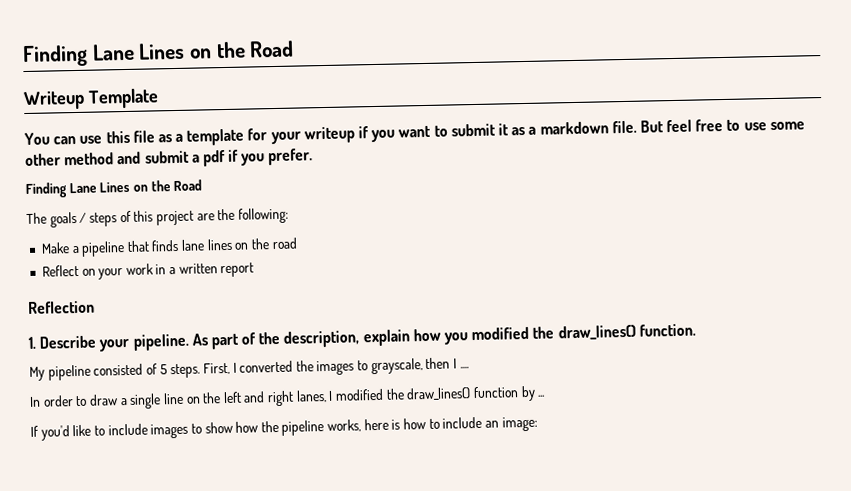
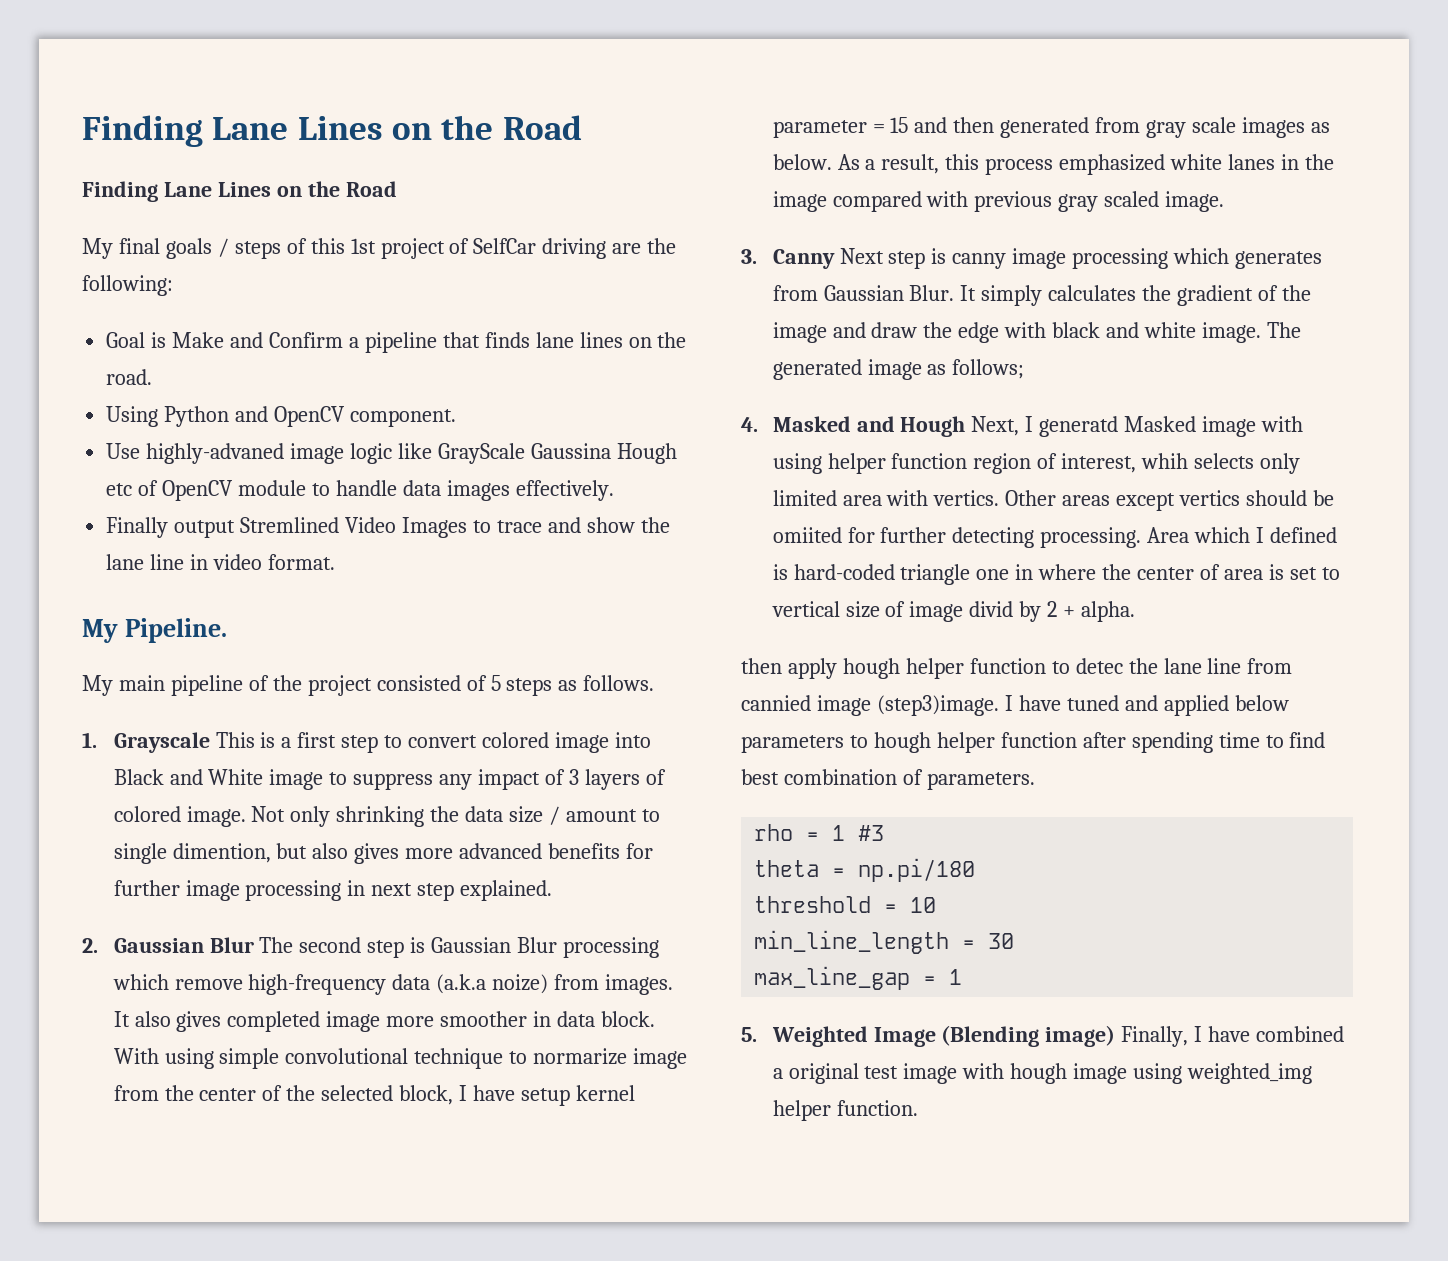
[22,40,295,68] [23,88,159,111] [24,118,805,146] [25,148,314,167] [25,179,203,199] [26,212,47,225] Finding Lane Lines on the Road // Writeup Template // You can use this file as a template for your writeup if you want to submit it as a markdown file. But feel free to use some other method and submit a pdf if you prefer. // Finding Lane Lines on the Road // The -> [82,115,582,147] [82,181,397,202] [82,238,160,259] Finding Lane Lines on the Road // Finding Lane Lines on the Road // My final
[155,207,289,226] [40,242,70,254] project are the following: // Make -> [350,238,677,259] [82,275,173,296] [106,332,343,348] 1st project of SelfCar driving are the following: // Goal is Make and Confirm
[271,237,298,250] [41,262,255,280] [28,300,95,314] [28,323,696,352] [29,357,469,381] [29,385,546,409] [30,416,538,441] road // Reflect on your work in a written report // Reflection // 1. Describe your pipeline. As part of the description, explain how you modified the draw_lines() function. // My pipeline consisted of 5 steps. First, I converted the images to grayscale, then I .... // In order to draw a single line on the left and right lanes, I modified the draw_lines() function by ... // If you'd like to include images to show how the pipeline works, here is how to include an image: -> [106,369,153,385] [106,406,456,427] [106,443,677,464] [106,480,614,501] [106,517,670,538] [106,554,335,570] [82,618,227,643] [82,675,655,696] [82,732,651,753] [113,769,666,790] [113,806,660,827] [113,843,654,864] [113,880,553,901] [82,937,660,958] [112,974,674,995] [113,1011,656,1032] [113,1048,688,1069] [113,1085,635,1106] [772,117,1330,138] [772,154,1334,175] [772,191,1225,212] [741,248,1323,269] [772,285,1312,306] [772,322,1301,343] [772,359,1025,380] [741,416,1304,437] [772,453,1301,474] [772,490,1335,511] [772,527,1338,548] [772,564,1340,585] [771,601,1136,622] [741,658,1293,679] [741,695,1289,716] [741,732,1326,753] [741,769,1035,790] [754,824,885,841] [754,858,976,882] [754,896,937,913] [754,930,1015,954] [754,966,963,990] [741,1025,1345,1047] [772,1063,1313,1084] [772,1100,918,1121] road. // Using Python and OpenCV component. // Use highly-advaned image logic like GrayScale Gaussina Hough etc of OpenCV module to handle data images effectively. // Finally output Stremlined Video Images to trace and show the lane line in video format. // My Pipeline. // My main pipeline of the project consisted of 5 steps as follows. // 1. Grayscale This is a first step to convert colored image into Black and White image to suppress any impact of 3 layers of colored image. Not only shrinking the data size / amount to single dimention, but also gives more advanced benefits for further image processing in next step explained. // 2. Gaussian Blur The second step is Gaussian Blur processing which remove high-frequency data (a.k.a noize) from images. It also gives completed image more smoother in data block. With using simple convolutional technique to normarize image from the center of the selected block, I have setup kernel parameter = 15 and then generated from gray scale images as below. As a result, this process emphasized white lanes in the image compared with previous gray scaled image. // 3. Canny Next step is canny image processing which generates from Gaussian Blur. It simply calculates the gradient of the image and draw the edge with black and white image. The generated image as follows; // 4. Masked and Hough Next, I generatd Masked image with using helper function region of interest, whih selects only limited area with vertics. Other areas except vertics should be omiited for further detecting processing. Area which I defined is hard-coded triangle one in where the center of area is set to vertical size of image divid by 2 + alpha. // then apply hough helper function to detec the lane line from cannied image (step3)image. I have tuned and applied below parameters to hough helper function after spending time to find best combination of parameters. // rho = 1 #3 // theta = np.pi/180 // threshold = 10 // min_line_length = 30 // max_line_gap = 1 // 5. Weighted Image (Blending image) Finally, I have combined a original test image with hough image using weighted_img helper function.

